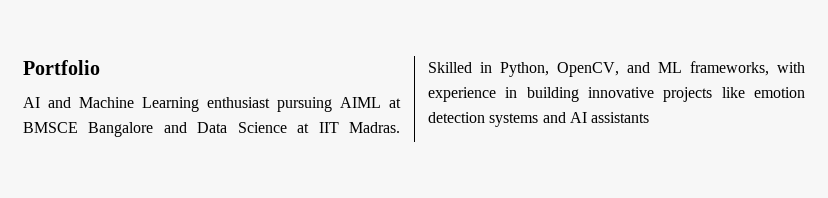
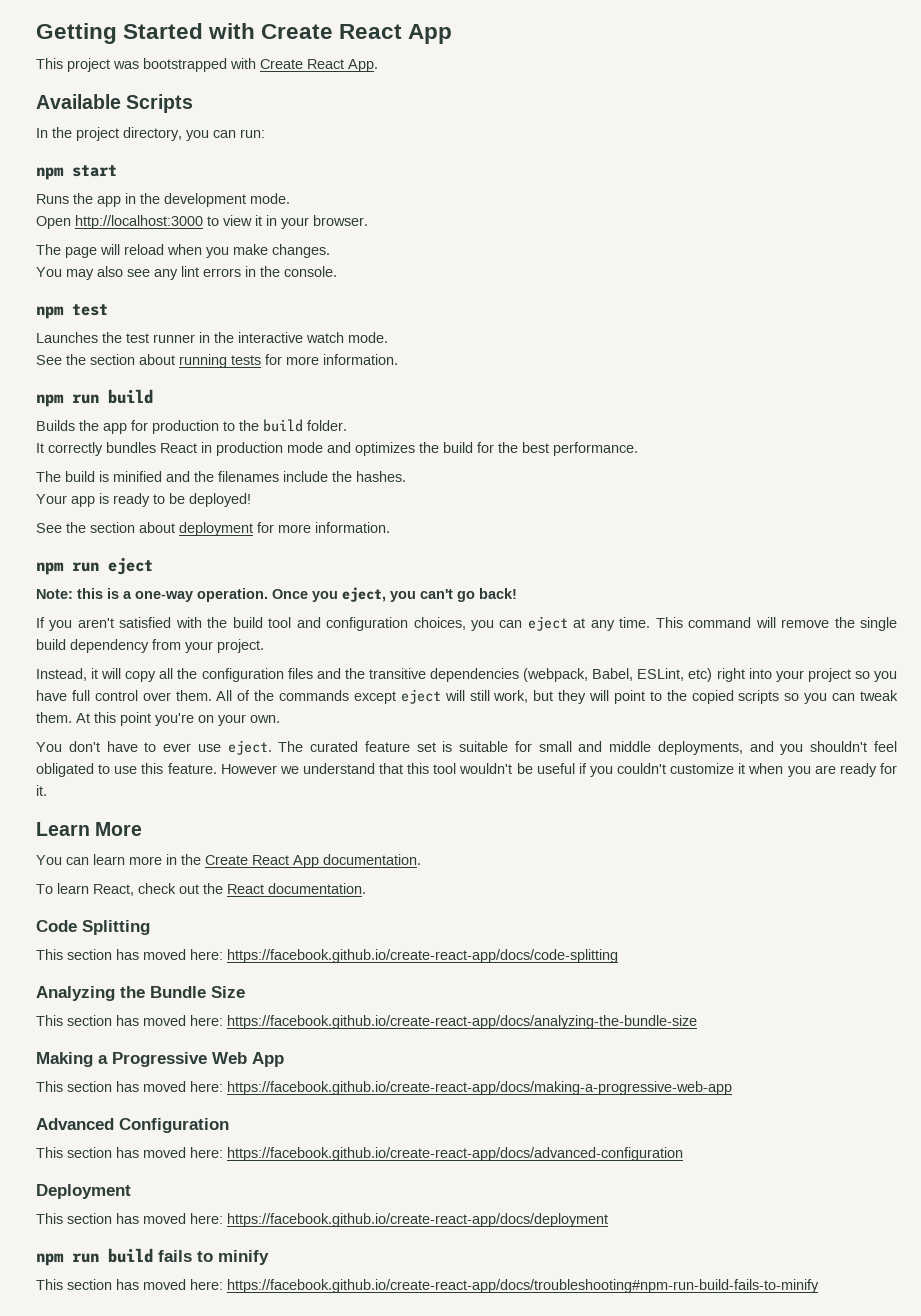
[23,60,100,75] [23,97,401,112] [23,122,400,137] [428,61,805,77] [428,87,805,102] [428,112,650,127] Portfolio // AI and Machine Learning enthusiast pursuing AIML at BMSCE Bangalore and Data Science at IIT Madras. Skilled in Python, OpenCV, and ML frameworks, with experience in building innovative projects like emotion detection systems and AI assistants -> [36,23,453,44] [36,58,378,72] [36,94,194,113] [36,127,265,141] [36,165,117,180] [36,193,290,207] [36,215,368,229] [36,244,330,258] [36,266,337,280] [36,304,108,319] [36,332,388,343] [36,354,398,368] [36,389,153,407] [36,419,347,434] [36,442,638,456] [36,471,406,482] [36,493,251,507] [36,522,390,536] [36,557,153,575] [36,587,517,602] [36,616,898,631] [36,639,264,653] [36,668,897,682] [36,689,898,704] [36,712,280,726] [36,740,898,755] [36,763,898,777] [36,785,47,796] [36,822,143,836] [36,854,421,868] [36,883,366,896] [36,920,150,935] [36,949,618,963] [36,986,245,1001] [36,1015,697,1029] [36,1052,284,1067] [36,1081,732,1095] [36,1118,229,1133] [36,1147,683,1161] [36,1184,131,1199] [36,1213,608,1227] [36,1248,269,1266] [36,1279,819,1293] Getting Started with Create React App // This project was bootstrapped with Create React App. // Available Scripts // In the project directory, you can run: // npm start // Runs the app in the development mode. // Open http://localhost:3000 to view it in your browser. // The page will reload when you make changes. // You may also see any lint errors in the console. // npm test // Launches the test runner in the interactive watch mode. // See the section about running tests for more information. // npm run build // Builds the app for production to the build folder. // It correctly bundles React in production mode and optimizes the build for the best performance. // The build is minified and the filenames include the hashes. // Your app is ready to be deployed! // See the section about deployment for more information. // npm run eject // Note: this is a one-way operation. Once you eject, you can't go back! // If you aren't satisfied with the build tool and configuration choices, you can eject at any time. This command will remove the single build dependency from your project. // Instead, it will copy all the configuration files and the transitive dependencies (webpack, Babel, ESLint, etc) right into your project so you have full control over them. All of the commands except eject will still work, but they will point to the copied scripts so you can tweak them. At this point you're on your own. // You don't have to ever use eject. The curated feature set is suitable for small and middle deployments, and you shouldn't feel obligated to use this feature. However we understand that this tool wouldn't be useful if you couldn't customize it when you are ready for it. // Learn More // You can learn more in the Create React App documentation. // To learn React, check out the React documentation. // Code Splitting // This section has moved here: https://facebook.github.io/create-react-app/docs/code-splitting // Analyzing the Bundle Size // This section has moved here: https://facebook.github.io/create-react-app/docs/analyzing-the-bundle-size // Making a Progressive Web App // This section has moved here: https://facebook.github.io/create-react-app/docs/making-a-progressive-web-app // Advanced Configuration // This section has moved here: https://facebook.github.io/create-react-app/docs/advanced-configuration // Deployment // This section has moved here: https://facebook.github.io/create-react-app/docs/deployment // npm run build fails to minify // This section has moved here: https://facebook.github.io/create-react-app/docs/troubleshooting#npm-run-build-fails-to-minify

